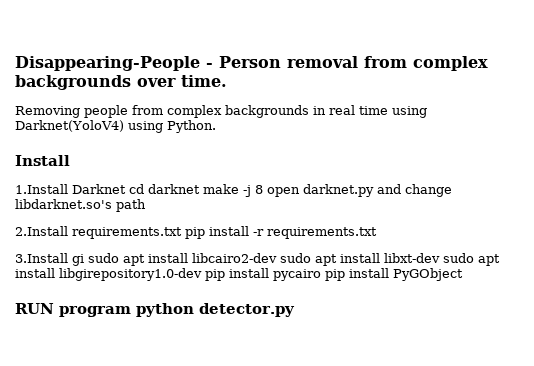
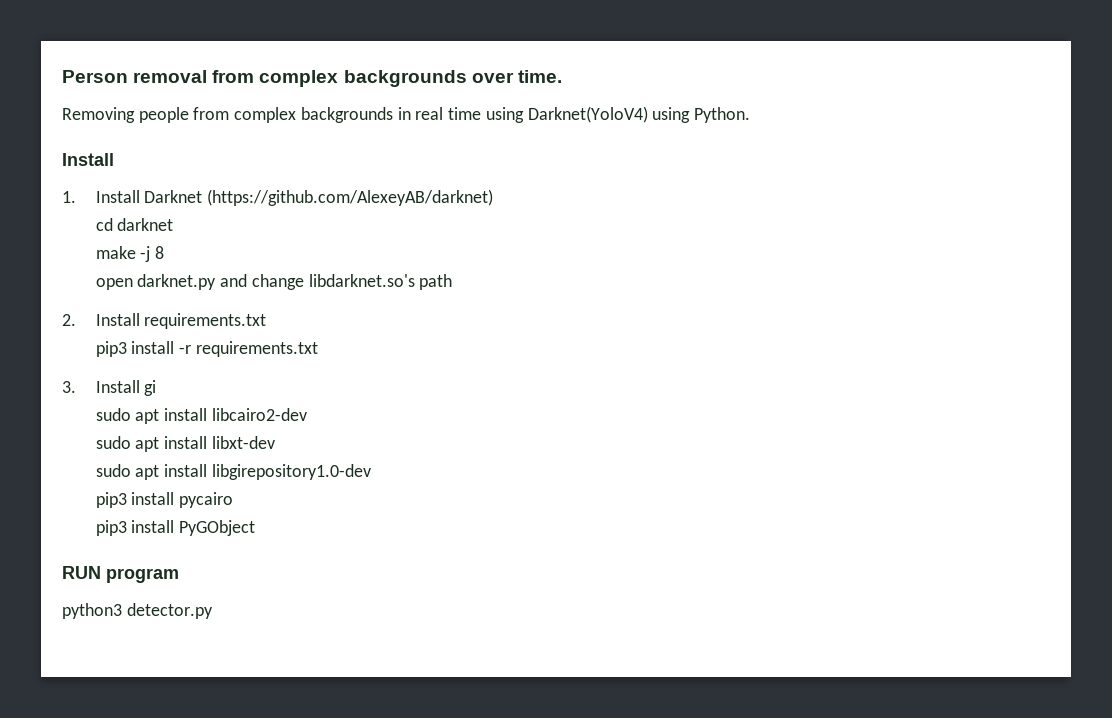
[15,56,213,71] Disappearing-People - -> (62, 76) none
[15,184,126,194] 1.Install Darknet -> [62,189,494,206] 1. Install Darknet (https://github.com/AlexeyAB/darknet) //
(200, 189) none -> (174, 224) //
(263, 189) none -> (165, 252) //
[15,226,205,239] 2.Install requirements.txt pip -> [62,313,267,329] [95,341,127,357] 2. Install requirements.txt // pip3
[15,253,68,263] 3.Install -> [62,380,140,393] 3. Install
(84, 260) none -> (157, 388) //
(277, 258) none -> (307, 414) //
(440, 258) none -> (275, 442) //
[205,269,225,281] pip -> [95,492,127,508] // pip3
[325,269,345,281] pip -> [95,520,127,536] // pip3
[136,303,194,317] python -> [62,603,122,619] // python3

